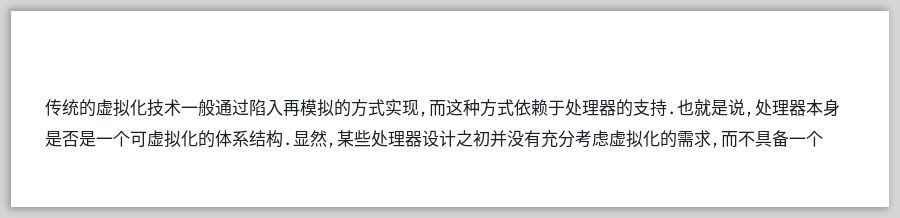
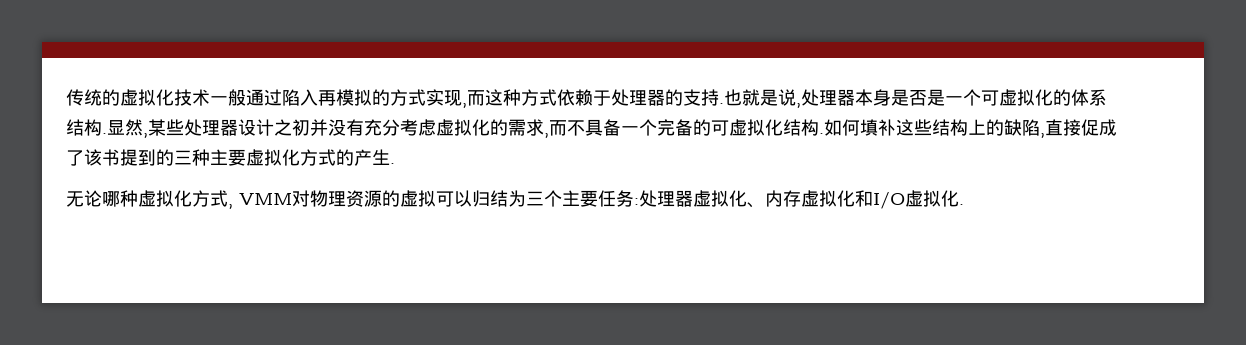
(823, 139) none -> [657,119,1117,138] [66,149,395,166] [66,190,964,209] 完备的可虚拟化结构.如何填补这些结构上的缺陷,直接促成了该书提到的三种主要虚拟化方式的产生. // 无论哪种虚拟化方式, VMM对物理资源的虚拟可以归结为三个主要任务:处理器虚拟化、内存虚拟化和I/O虚拟化.

